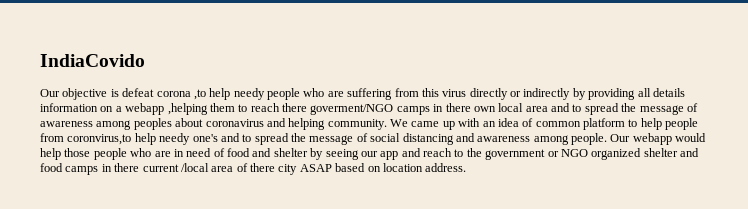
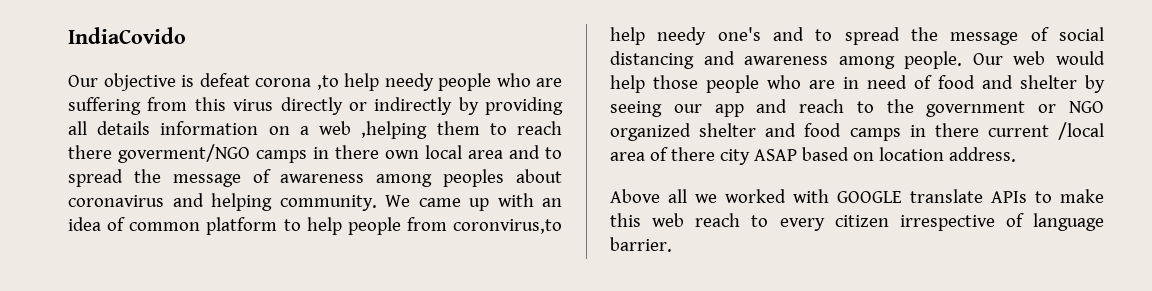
[125,103,165,115] webapp -> [319,121,352,135] web
[632,133,672,145] webapp -> [1013,51,1046,65] web
(467, 167) none -> [610,189,1104,203] [610,213,1104,231] [610,237,672,252] // Above all we worked with GOOGLE translate APIs to make this web reach to every citizen irrespective of language barrier.

